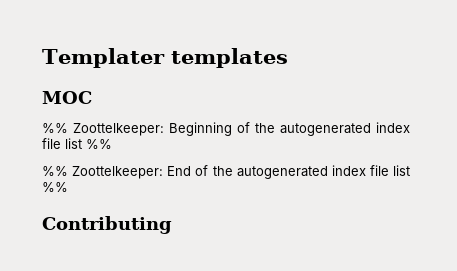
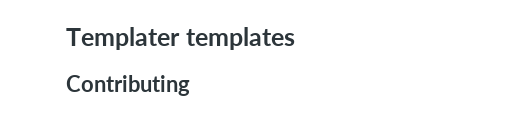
[42,91,92,104] [42,122,410,136] [42,138,112,149] [42,165,410,179] [42,182,68,192] // MOC // %% Zoottelkeeper: Beginning of the autogenerated index file list %% // %% Zoottelkeeper: End of the autogenerated index file list %% -> (295, 38) none

